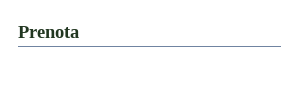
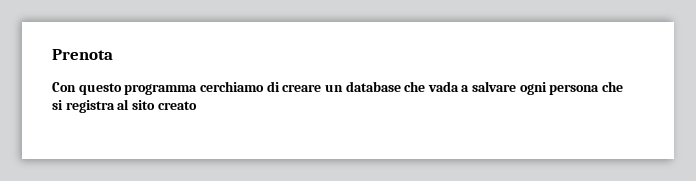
(79, 32) none -> [52,81,624,95] [52,99,197,113] // Con questo programma cerchiamo di creare un database che vada a salvare ogni persona che si registra al sito creato

